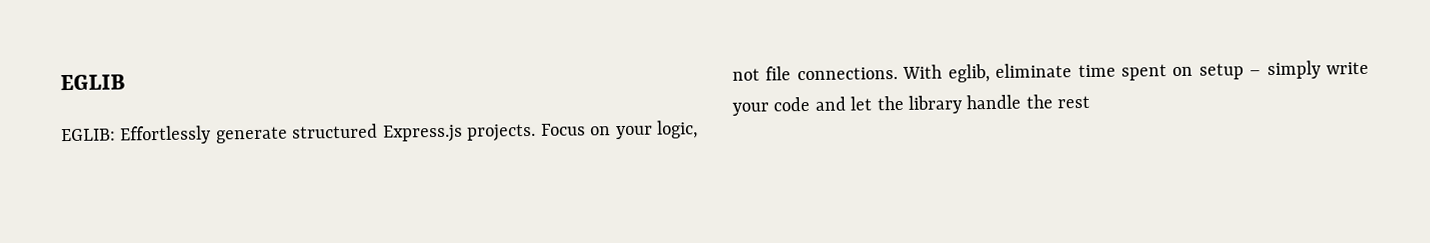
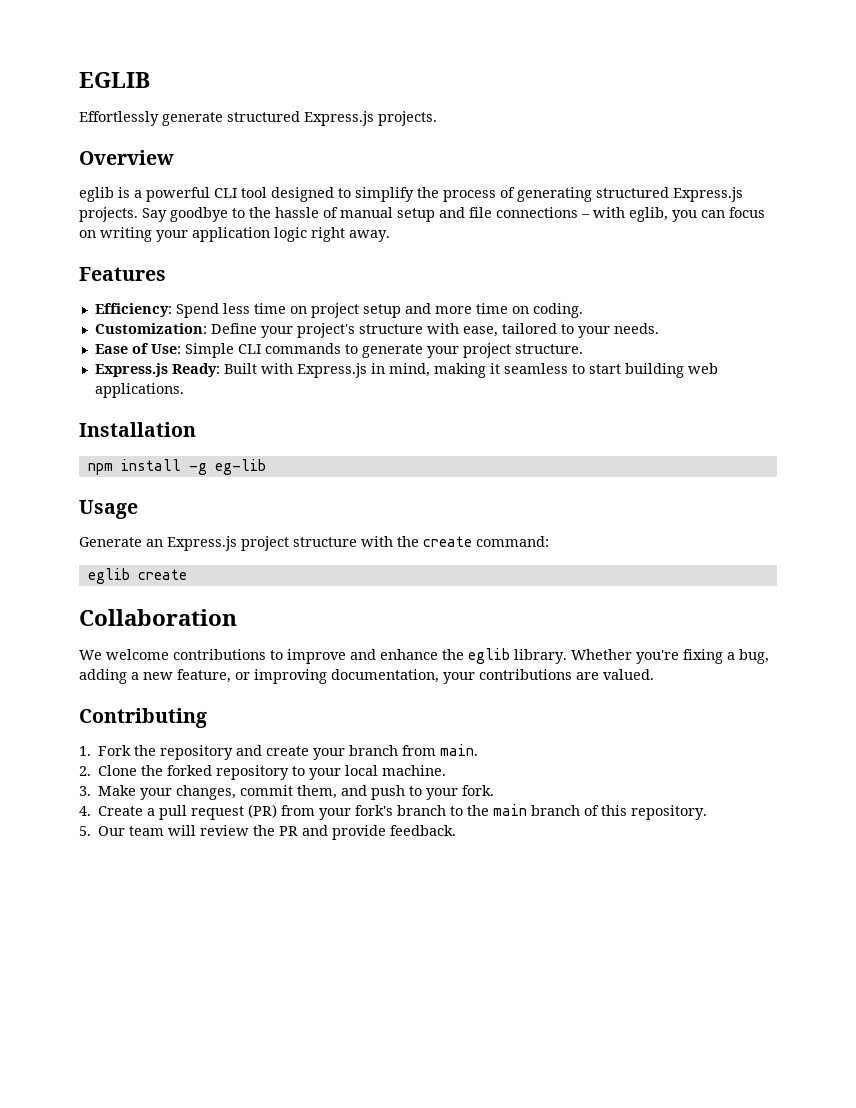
[61,128,116,142] EGLIB: -> (150, 80) none
[540,120,699,140] [732,60,1369,83] [732,94,1091,116] Focus on your logic, not file connections. With eglib, eliminate time spent on setup – simply write your code and let the library handle the rest -> [79,150,174,165] [79,187,743,202] [79,207,765,222] [79,227,390,242] [79,267,166,281] [94,303,583,318] [94,323,659,338] [94,343,583,358] [94,363,718,378] [94,383,184,398] [79,422,196,437] [87,459,266,475] [79,500,138,519] [79,536,549,551] [87,568,187,584] [79,609,237,626] [79,648,769,664] [79,669,654,684] [79,708,207,728] [79,744,479,760] [79,765,447,780] [79,785,495,800] [79,804,708,820] [79,825,457,840] // Overview // eglib is a powerful CLI tool designed to simplify the process of generating structured Express.js projects. Say goodbye to the hassle of manual setup and file connections – with eglib, you can focus on writing your application logic right away. // Features // Efficiency: Spend less time on project setup and more time on coding. // Customization: Define your project's structure with ease, tailored to your needs. // Ease of Use: Simple CLI commands to generate your project structure. // Express.js Ready: Built with Express.js in mind, making it seamless to start building web applications. // Installation // npm install -g eg-lib // Usage // Generate an Express.js project structure with the create command: // eglib create // Collaboration // We welcome contributions to improve and enhance the eglib library. Whether you're fixing a bug, adding a new feature, or improving documentation, your contributions are valued. // Contributing // 1. Fork the repository and create your branch from main. // 2. Clone the forked repository to your local machine. // 3. Make your changes, commit them, and push to your fork. // 4. Create a pull request (PR) from your fork's branch to the main branch of this repository. // 5. Our team will review the PR and provide feedback.

